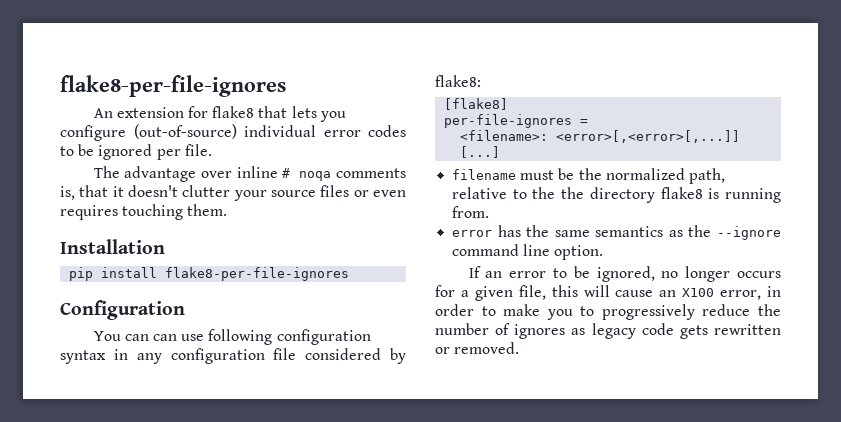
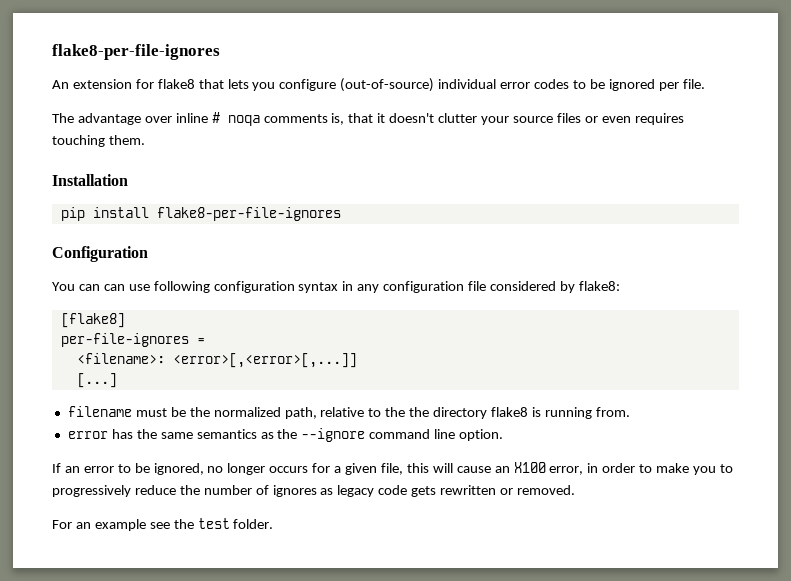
(520, 348) none -> [52,518,274,531] // For an example see the test folder.

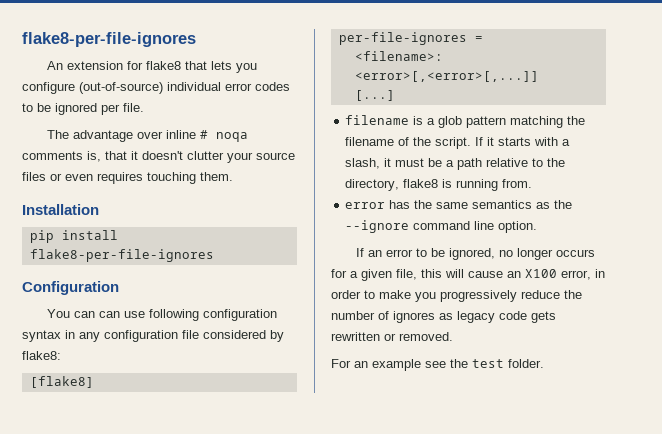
[135,407,317,419] must be the normalized path, -> [413,116,586,128] [345,137,571,149] [345,158,483,170] is a glob pattern matching the filename of the script. If it starts with a slash, it must be a path
[409,407,488,419] the directory -> [345,179,400,191] directory,
[719,464,733,473] to -> (436, 297) none

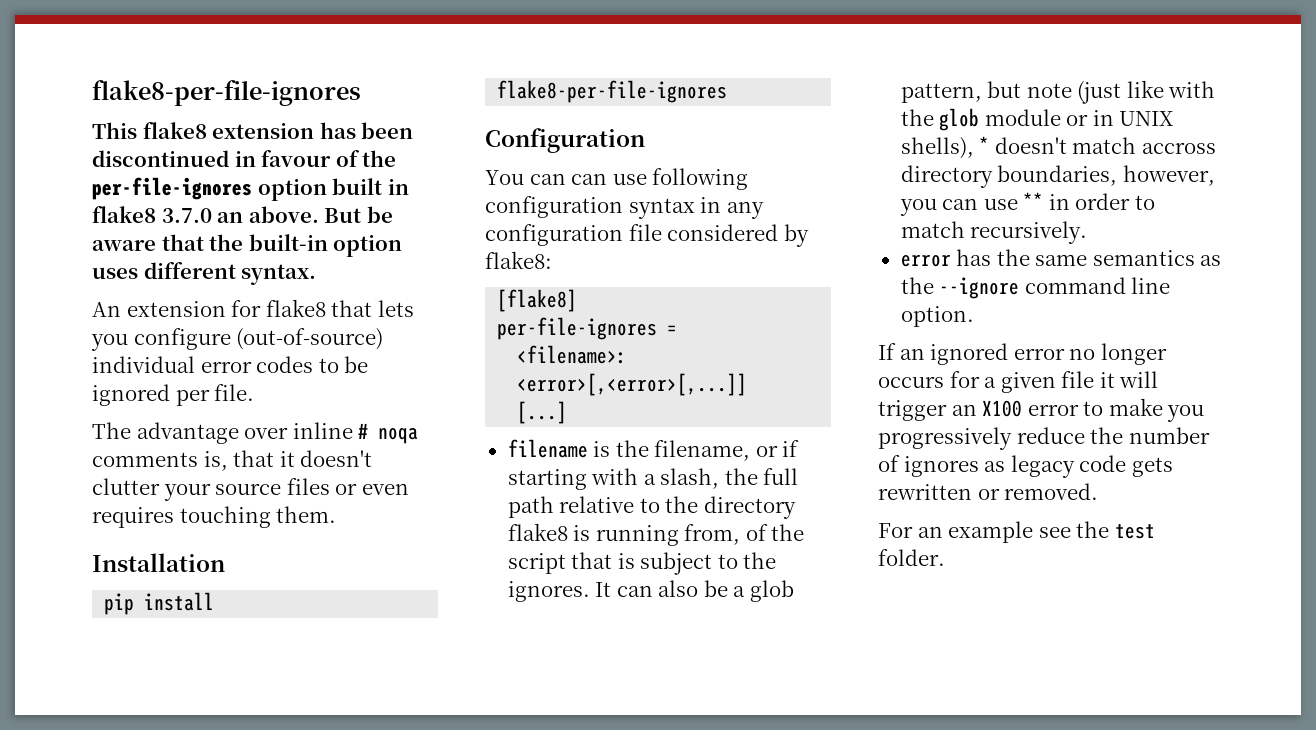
[22,32,196,47] flake8-per-file-ignores -> [92,80,361,106] [92,122,414,139] [92,150,397,167] [92,177,409,201] [92,206,393,223] [92,234,403,257] [92,262,317,285] flake8-per-file-ignores // This flake8 extension has been discontinued in favour of the per-file-ignores option built in flake8 3.7.0 an above. But be aware that the built-in option uses different syntax.
[427,116,586,128] [345,137,571,149] [345,158,455,169] a glob pattern matching the filename of the script. If it starts with a slash, it must be a -> [615,440,800,461] [507,468,799,490] the filename, or if starting with a slash, the full
[345,179,400,191] directory, -> [703,496,796,519] directory
[502,179,533,188] from. -> [684,524,805,545] [507,552,777,575] [507,580,794,602] [900,80,1216,104] [900,108,1175,131] [900,136,1216,159] [900,165,1215,188] [899,192,1155,216] [900,221,1088,244] from, of the script that is subject to the ignores. It can also be a glob pattern, but note (just like with the glob module or in UNIX shells), * doesn't match accross directory boundaries, however, you can use ** in order to match recursively.
[385,248,495,260] error to be ignored, -> [930,343,1065,365] ignored error
[396,269,605,280] [331,290,361,299] file, this will cause an X100 error, in order -> [1061,371,1159,388] [878,400,1079,421] file it will trigger an X100 error

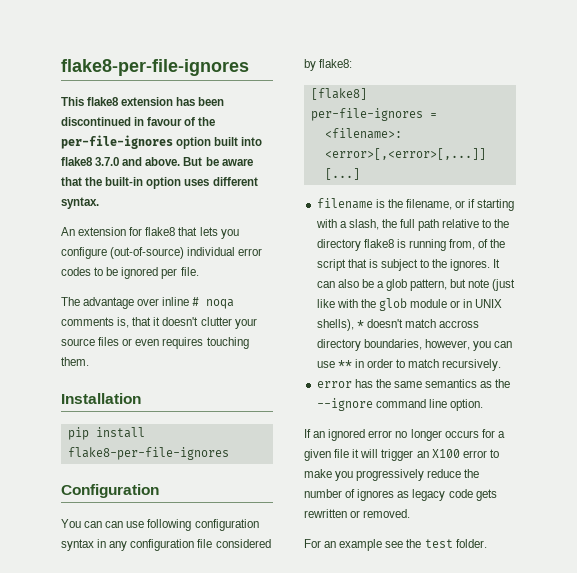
[387,179,409,195] in -> [241,137,263,146] into
[217,212,244,223] an -> [122,157,143,166] and

